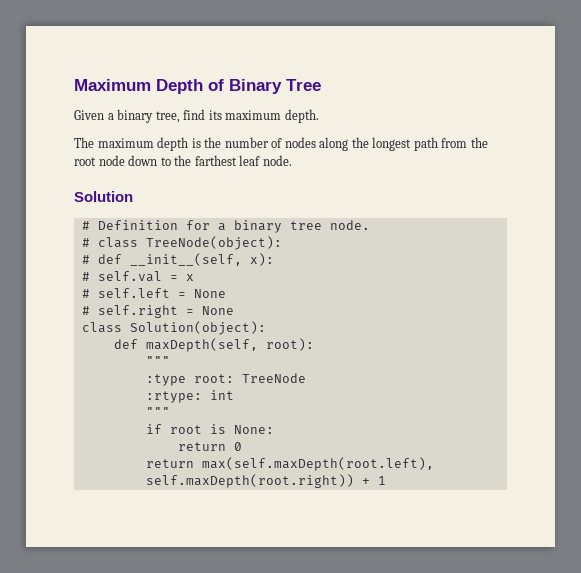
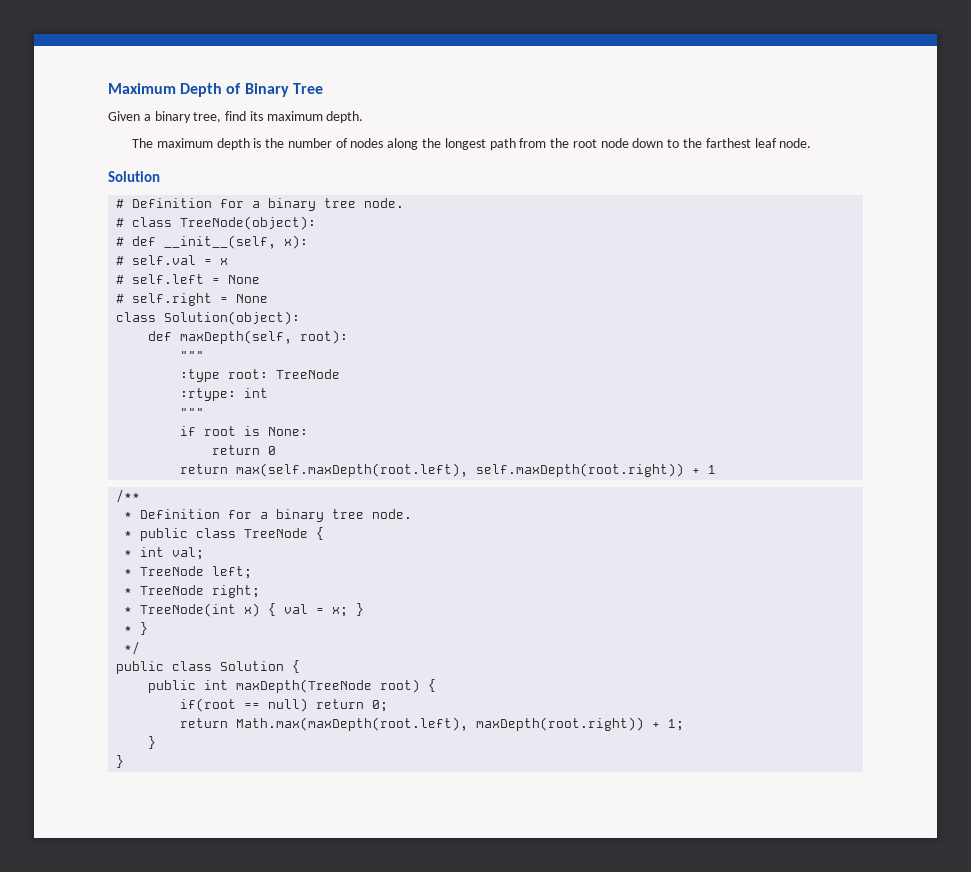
(386, 480) none -> [116,489,141,503] [124,509,413,522] [124,527,325,541] [124,547,205,560] [124,566,253,579] [124,585,261,598] [124,603,365,617] [124,622,149,635] [124,641,141,655] [116,660,301,674] [148,679,437,693] [180,698,389,712] [180,717,685,731] [148,736,157,749] [116,755,125,768] // /** // * Definition for a binary tree node. // * public class TreeNode { // * int val; // * TreeNode left; // * TreeNode right; // * TreeNode(int x) { val = x; } // * } // */ // public class Solution { // public int maxDepth(TreeNode root) { // if(root == null) return 0; // return Math.max(maxDepth(root.left), maxDepth(root.right)) + 1; // } // }

